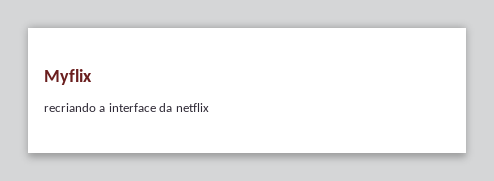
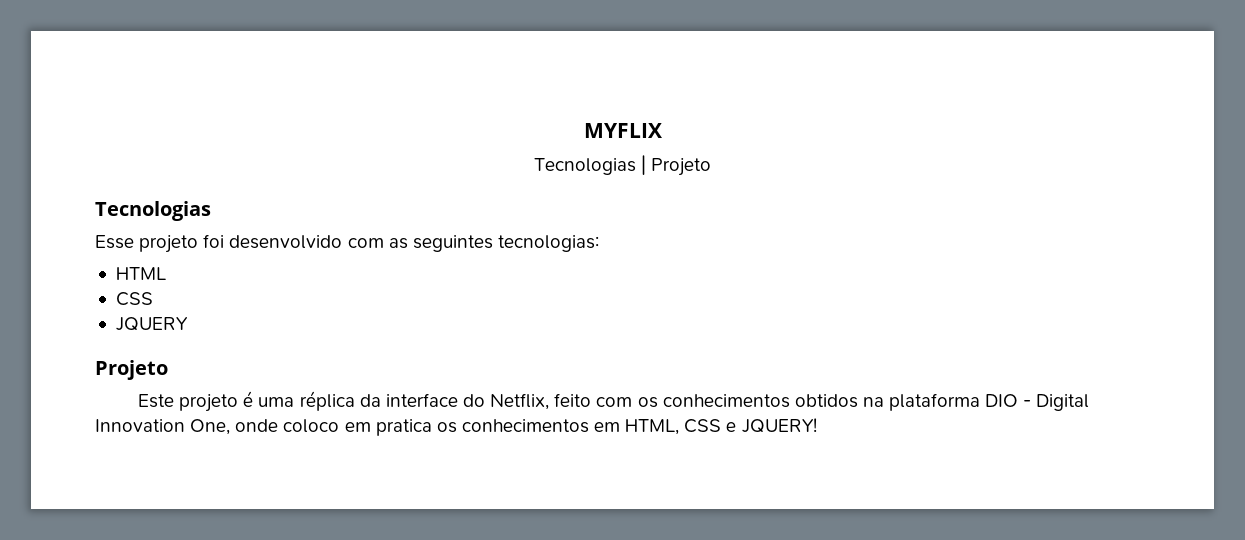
[44,69,92,85] [44,103,209,112] Myflix // recriando a interface da netflix -> [583,123,662,138] [533,155,712,176] [95,201,211,221] [95,234,599,253] [115,267,166,280] [115,292,153,306] [115,317,188,331] [95,360,168,380] [138,391,1090,412] [95,418,817,436] MYFLIX // Tecnologias | Projeto // Tecnologias // Esse projeto foi desenvolvido com as seguintes tecnologias: // HTML // CSS // JQUERY // Projeto // Este projeto é uma réplica da interface do Netflix, feito com os conhecimentos obtidos na plataforma DIO - Digital Innovation One, onde coloco em pratica os conhecimentos em HTML, CSS e JQUERY!

